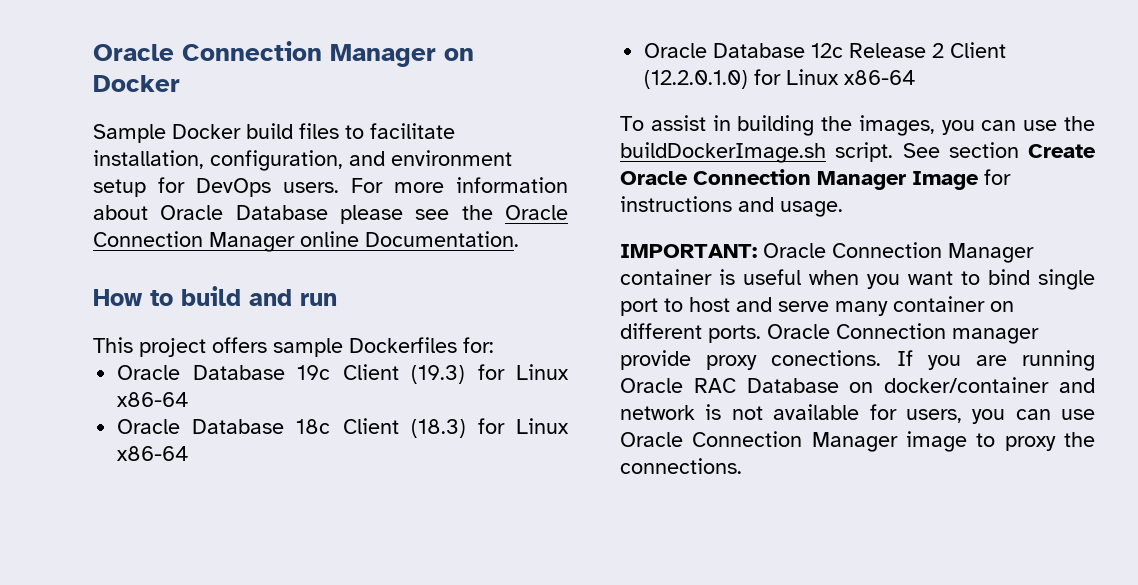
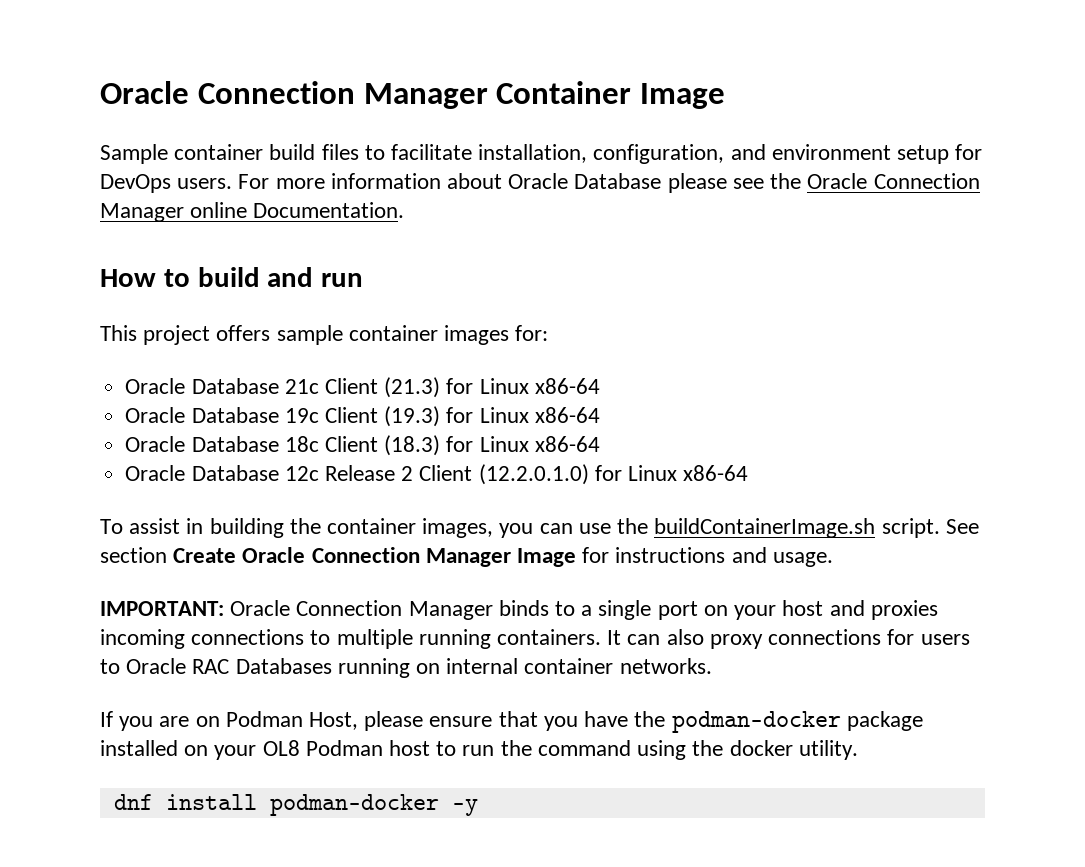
[93,41,474,67] [93,75,180,92] Oracle Connection Manager on Docker -> [100,81,726,109] Oracle Connection Manager Container Image
[172,124,241,139] Docker -> [174,144,264,160] container
[349,337,457,353] Dockerfiles -> [348,325,510,345] container images
(494, 345) none -> [125,377,600,398] // Oracle Database 21c Client (21.3) for Linux x86-64
(853, 123) none -> [327,518,417,534] container
[620,142,826,163] buildDockerImage.sh -> [654,518,876,538] buildContainerImage.sh
[620,269,1095,290] [620,296,1014,316] [620,323,1039,344] [620,350,1095,371] [620,377,1095,393] [620,404,1095,424] [620,431,1095,452] [620,458,742,474] container is useful when you want to bind single port to host and serve many container on different ports. Oracle Connection manager provide proxy conections. If you are running Oracle RAC Database on docker/container and network is not available for users, you can use Oracle Connection Manager image to proxy the connections. -> [498,600,938,620] [100,629,970,649] [100,658,712,678] [100,711,923,733] [100,740,858,760] [113,794,478,816] binds to a single port on your host and proxies incoming connections to multiple running containers. It can also proxy connections for users to Oracle RAC Databases running on internal container networks. // If you are on Podman Host, please ensure that you have the podman-docker package installed on your OL8 Podman host to run the command using the docker utility. // dnf install podman-docker -y

